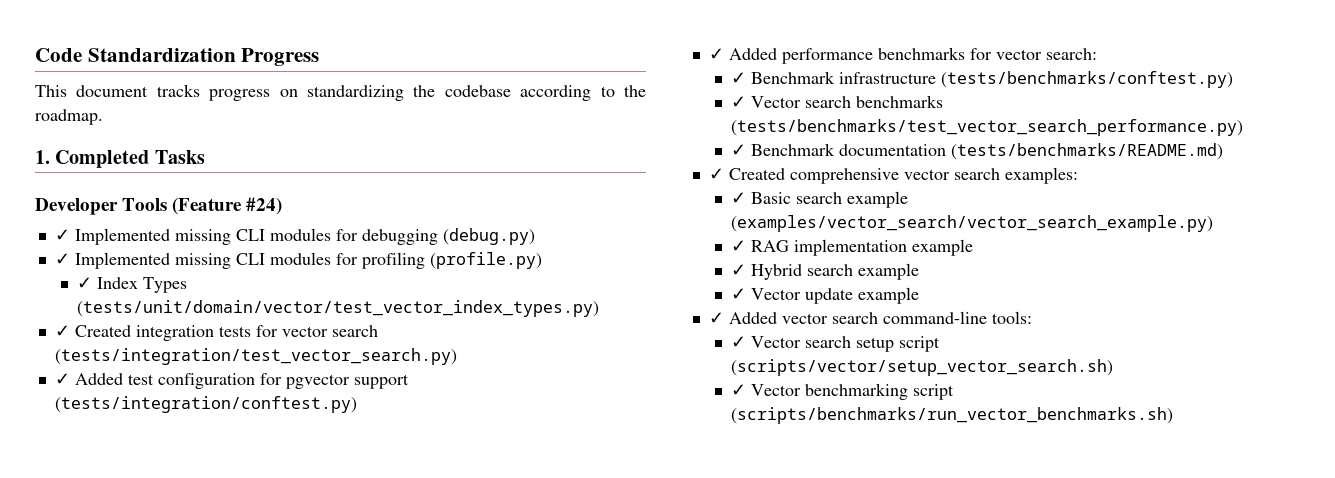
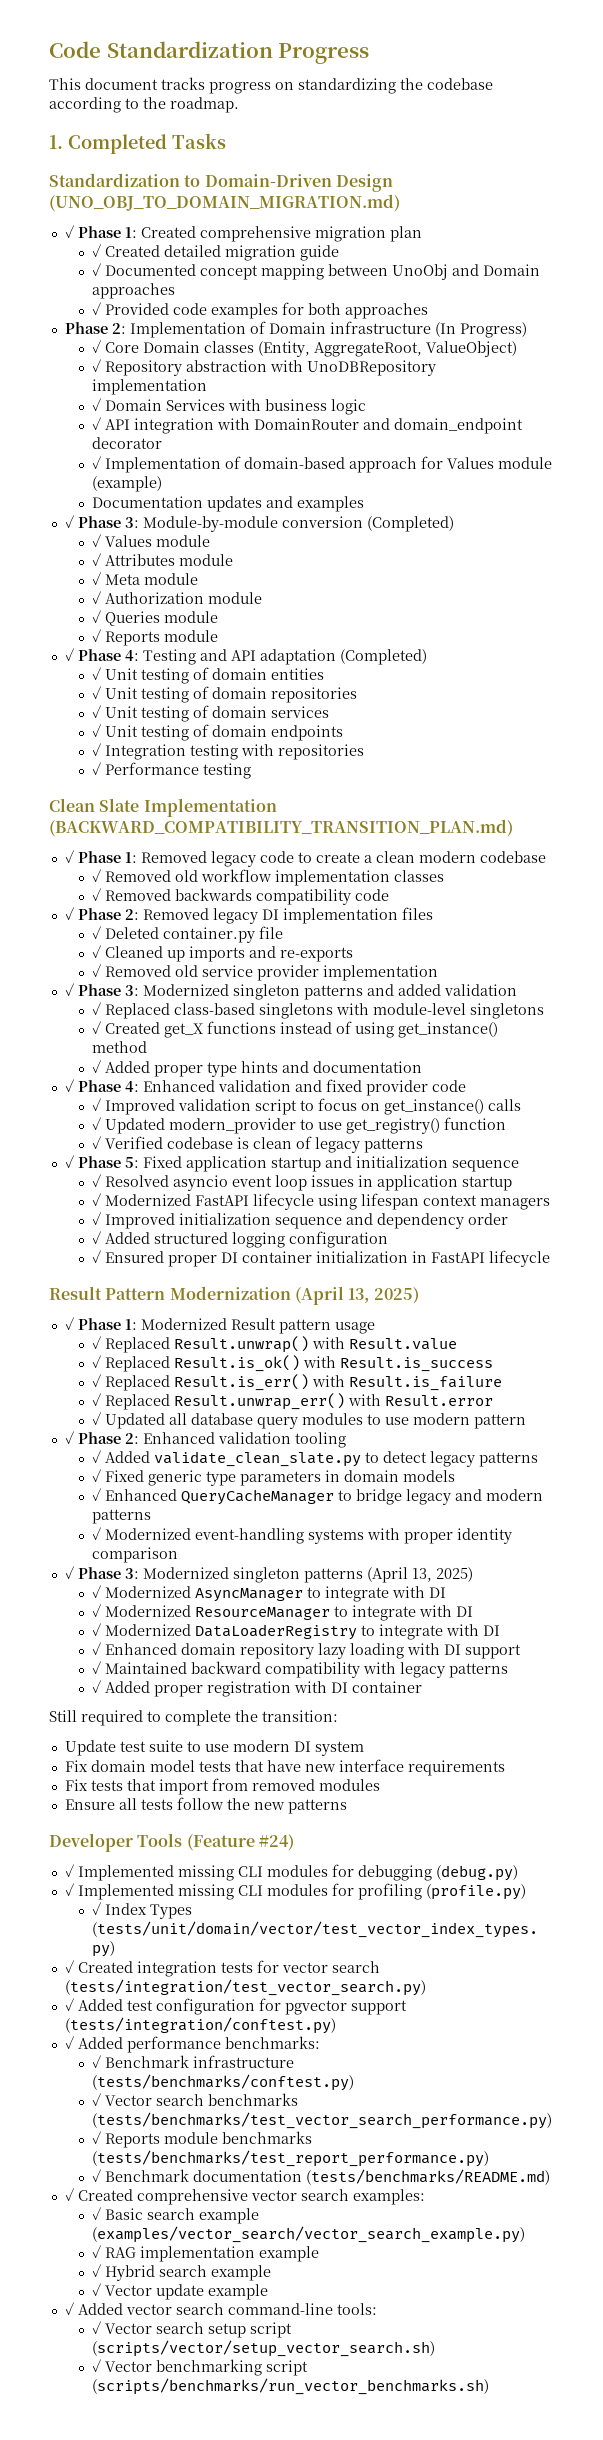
(205, 157) none -> [49,173,393,192] [49,194,400,212] [64,225,422,242] [92,244,340,261] [92,263,541,280] [92,283,176,299] [92,302,429,319] [64,321,527,338] [92,340,518,357] [92,359,437,376] [92,379,208,395] [92,398,367,415] [92,417,524,434] [92,437,163,449] [92,456,553,473] [92,476,163,492] [92,496,365,512] [64,515,454,532] [92,534,211,547] [92,553,234,566] [92,572,199,585] [92,591,263,604] [92,610,219,626] [92,629,219,646] [64,648,427,665] [92,667,325,684] [92,686,358,703] [92,705,330,722] [92,724,344,741] [92,743,365,760] [92,762,252,779] [49,798,277,817] [49,819,513,837] [64,850,546,867] [92,869,445,886] [92,888,390,905] [64,907,433,924] [92,926,284,943] [92,945,354,962] [92,964,439,981] [64,983,517,1000] [92,1002,545,1019] [92,1021,499,1038] [92,1041,148,1053] [92,1060,423,1077] [64,1079,466,1096] [92,1098,522,1115] [92,1117,507,1134] [92,1136,424,1153] [64,1155,519,1172] [92,1174,513,1191] [92,1193,551,1210] [92,1212,509,1229] [92,1231,389,1248] [92,1250,551,1267] [49,1286,419,1305] [64,1317,375,1334] [92,1336,458,1353] [92,1355,494,1372] [92,1374,503,1391] [92,1393,494,1410] [92,1412,527,1429] [64,1431,346,1448] [92,1450,539,1467] [92,1469,456,1486] [92,1488,544,1505] [92,1509,152,1524] [92,1527,513,1544] [92,1547,179,1563] [64,1566,473,1583] [92,1585,447,1602] [92,1604,474,1621] [92,1623,501,1640] [92,1642,522,1659] [92,1661,509,1678] [92,1680,423,1697] [49,1710,338,1726] [64,1740,364,1756] [64,1759,505,1776] [64,1778,380,1795] [64,1797,347,1814] // Standardization to Domain-Driven Design (UNO_OBJ_TO_DOMAIN_MIGRATION.md) // ✓ Phase 1: Created comprehensive migration plan // ✓ Created detailed migration guide // ✓ Documented concept mapping between UnoObj and Domain approaches // ✓ Provided code examples for both approaches // Phase 2: Implementation of Domain infrastructure (In Progress) // ✓ Core Domain classes (Entity, AggregateRoot, ValueObject) // ✓ Repository abstraction with UnoDBRepository implementation // ✓ Domain Services with business logic // ✓ API integration with DomainRouter and domain_endpoint decorator // ✓ Implementation of domain-based approach for Values module (example) // Documentation updates and examples // ✓ Phase 3: Module-by-module conversion (Completed) // ✓ Values module // ✓ Attributes module // ✓ Meta module // ✓ Authorization module // ✓ Queries module // ✓ Reports module // ✓ Phase 4: Testing and API adaptation (Completed) // ✓ Unit testing of domain entities // ✓ Unit testing of domain repositories // ✓ Unit testing of domain services // ✓ Unit testing of domain endpoints // ✓ Integration testing with repositories // ✓ Performance testing // Clean Slate Implementation (BACKWARD_COMPATIBILITY_TRANSITION_PLAN.md) // ✓ Phase 1: Removed legacy code to create a clean modern codebase // ✓ Removed old workflow implementation classes // ✓ Removed backwards compatibility code // ✓ Phase 2: Removed legacy DI implementation files // ✓ Deleted container.py file // ✓ Cleaned up imports and re-exports // ✓ Removed old service provider implementation // ✓ Phase 3: Modernized singleton patterns and added validation // ✓ Replaced class-based singletons with module-level singletons // ✓ Created get_X functions instead of using get_instance() method // ✓ Added proper type hints and documentation // ✓ Phase 4: Enhanced validation and fixed provider code // ✓ Improved validation script to focus on get_instance() calls // ✓ Updated modern_provider to use get_registry() function // ✓ Verified codebase is clean of legacy patterns // ✓ Phase 5: Fixed application startup and initialization sequence // ✓ Resolved asyncio event loop issues in application startup // ✓ Modernized FastAPI lifecycle using lifespan context managers // ✓ Improved initialization sequence and dependency order // ✓ Added structured logging configuration // ✓ Ensured proper DI container initialization in FastAPI lifecycle // Result Pattern Modernization (April 13, 2025) // ✓ Phase 1: Modernized Result pattern usage // ✓ Replaced Result.unwrap() with Result.value // ✓ Replaced Result.is_ok() with Result.is_success // ✓ Replaced Result.is_err() with Result.is_failure // ✓ Replaced Result.unwrap_err() with Result.error // ✓ Updated all database query modules to use modern pattern // ✓ Phase 2: Enhanced validation tooling // ✓ Added validate_clean_slate.py to detect legacy patterns // ✓ Fixed generic type parameters in domain models // ✓ Enhanced QueryCacheManager to bridge legacy and modern patterns // ✓ Modernized event-handling systems with proper identity comparison // ✓ Phase 3: Modernized singleton patterns (April 13, 2025) // ✓ Modernized AsyncManager to integrate with DI // ✓ Modernized ResourceManager to integrate with DI // ✓ Modernized DataLoaderRegistry to integrate with DI // ✓ Enhanced domain repository lazy loading with DI support // ✓ Maintained backward compatibility with legacy patterns // ✓ Added proper registration with DI container // Still required to complete the transition: // Update test suite to use modern DI system // Fix domain model tests that have new interface requirements // Fix tests that import from removed modules // Ensure all tests follow the new patterns
[877,47,1097,60] benchmarks for vector search: -> [224,2036,320,2049] benchmarks:
(1243, 127) none -> [92,2131,313,2148] [92,2150,490,2167] // ✓ Reports module benchmarks (tests/benchmarks/test_report_performance.py)

